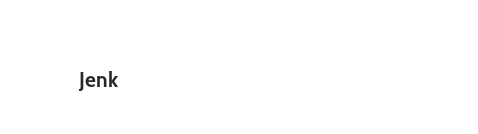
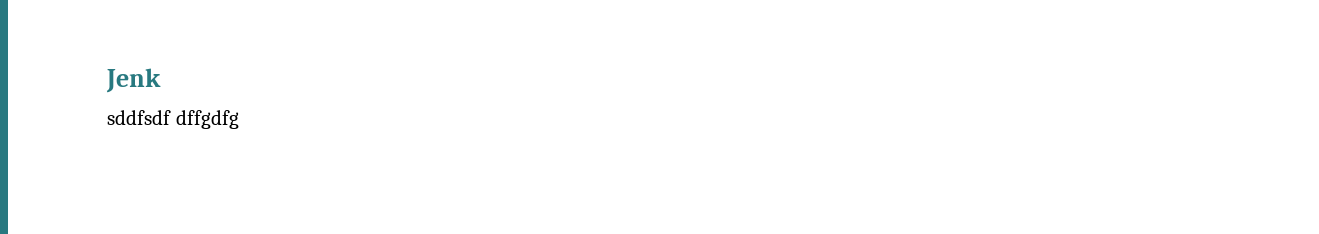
(119, 81) none -> [107,110,239,129] // sddfsdf dffgdfg

